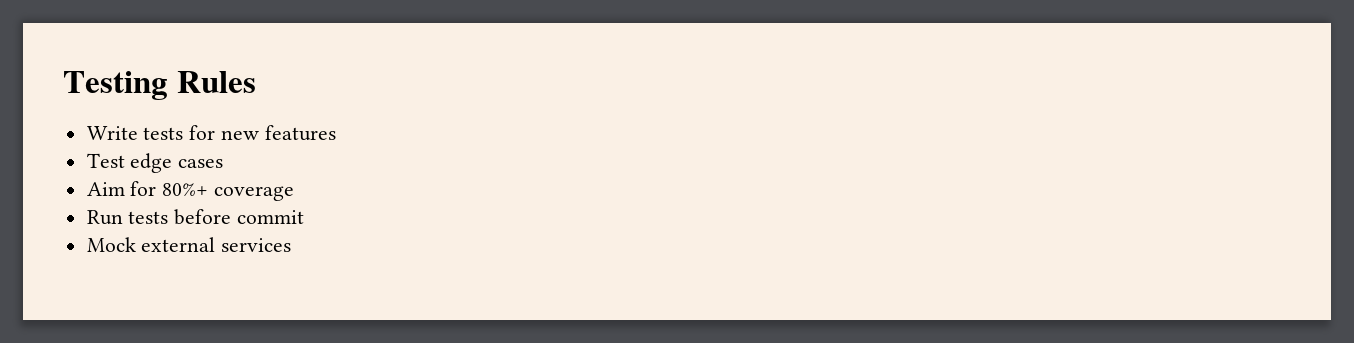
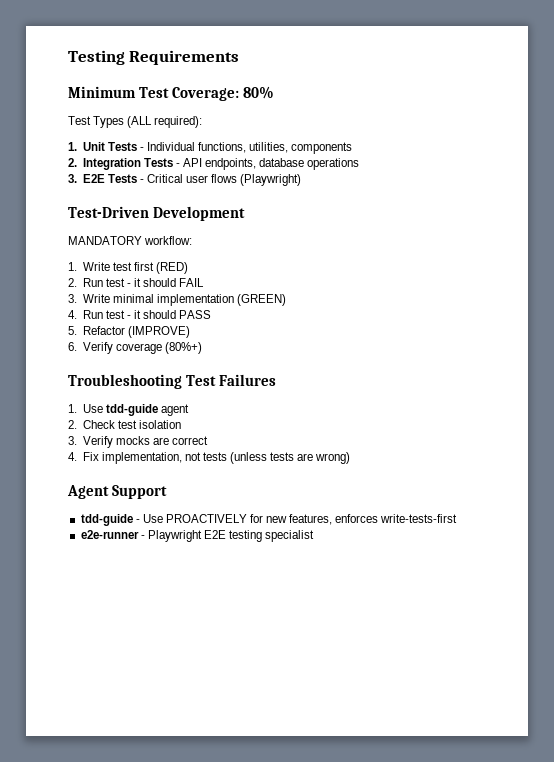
[176,71,256,93] [86,125,336,141] [86,153,224,173] [86,181,295,201] [86,209,305,225] [86,237,292,252] Rules // Write tests for new features // Test edge cases // Aim for 80%+ coverage // Run tests before commit // Mock external services -> [129,50,240,65] [68,86,274,101] [68,116,203,128] [68,142,353,154] [68,158,360,170] [68,174,302,186] [68,206,245,221] [68,236,193,245] [68,262,189,274] [68,278,205,287] [68,294,287,306] [68,310,212,319] [68,326,190,338] [68,342,202,354] [68,374,276,389] [68,404,189,416] [68,420,181,429] [68,436,209,448] [68,452,351,464] [67,485,167,499] [80,514,458,526] [80,530,315,542] Requirements // Minimum Test Coverage: 80% // Test Types (ALL required): // 1. Unit Tests - Individual functions, utilities, components // 2. Integration Tests - API endpoints, database operations // 3. E2E Tests - Critical user flows (Playwright) // Test-Driven Development // MANDATORY workflow: // 1. Write test first (RED) // 2. Run test - it should FAIL // 3. Write minimal implementation (GREEN) // 4. Run test - it should PASS // 5. Refactor (IMPROVE) // 6. Verify coverage (80%+) // Troubleshooting Test Failures // 1. Use tdd-guide agent // 2. Check test isolation // 3. Verify mocks are correct // 4. Fix implementation, not tests (unless tests are wrong) // Agent Support // tdd-guide - Use PROACTIVELY for new features, enforces write-tests-first // e2e-runner - Playwright E2E testing specialist

